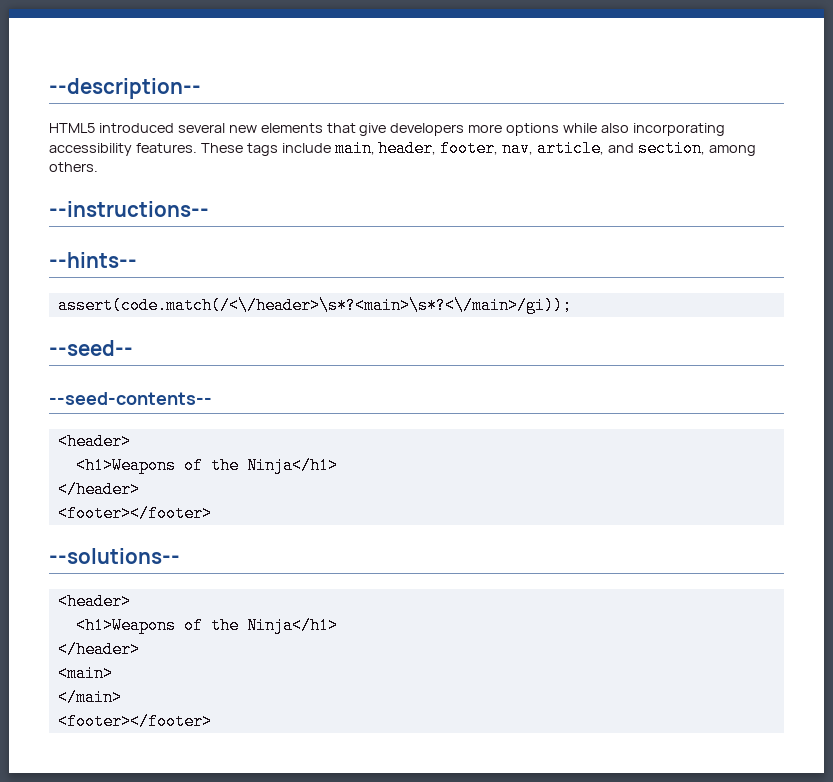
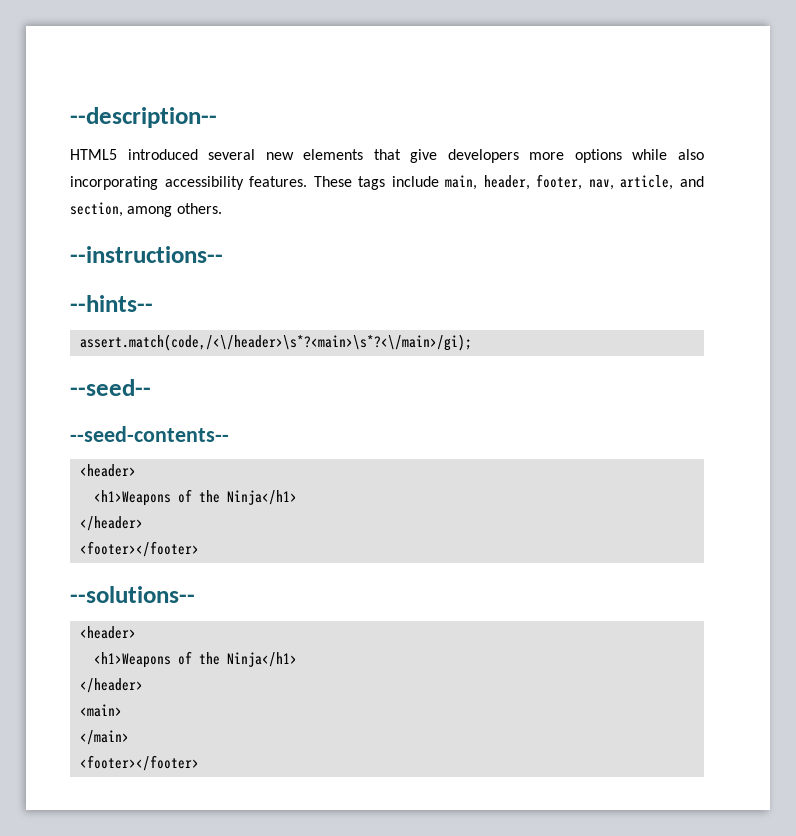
[57,297,572,314] assert(code.match(/<\/header>\s*?<main>\s*?<\/main>/gi)); -> [79,334,472,351] assert.match(code,/<\/header>\s*?<main>\s*?<\/main>/gi);

